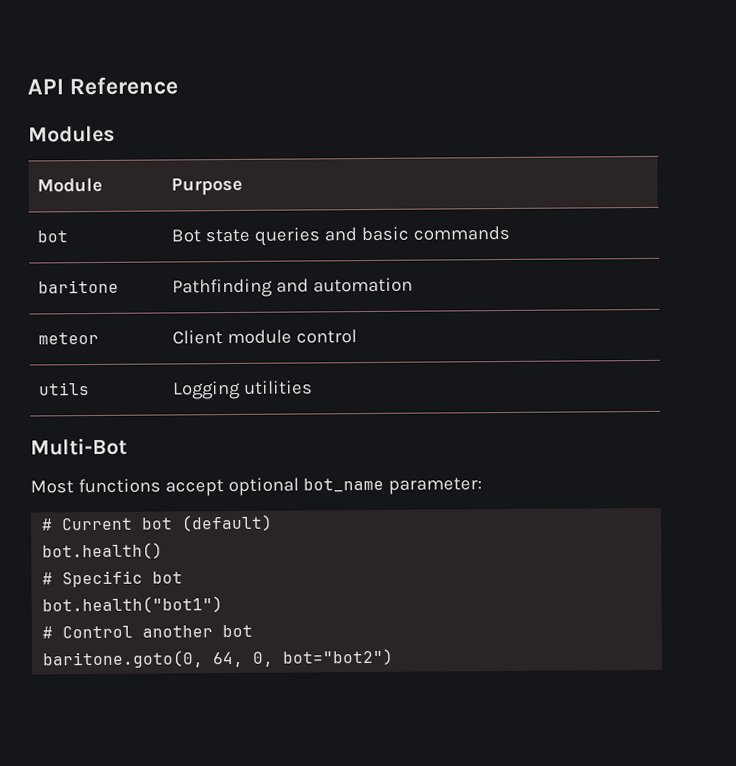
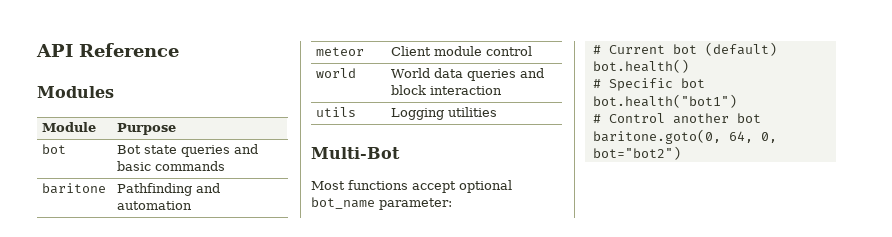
(357, 336) none -> [316,68,357,78] [391,68,545,81] [391,85,503,95] // world | World data queries and block interaction

